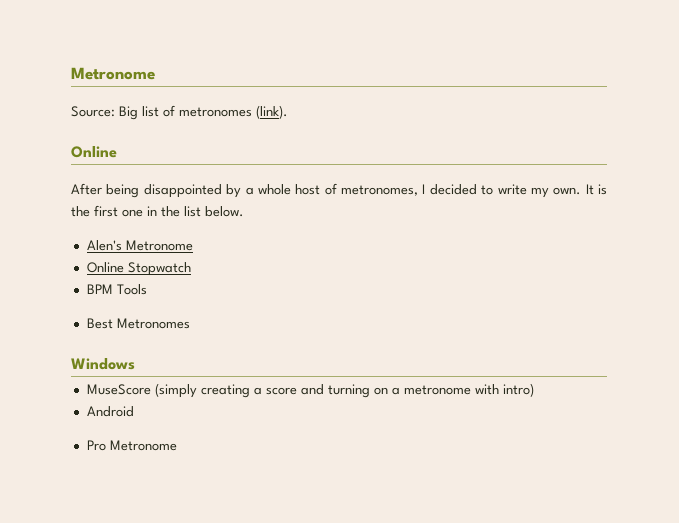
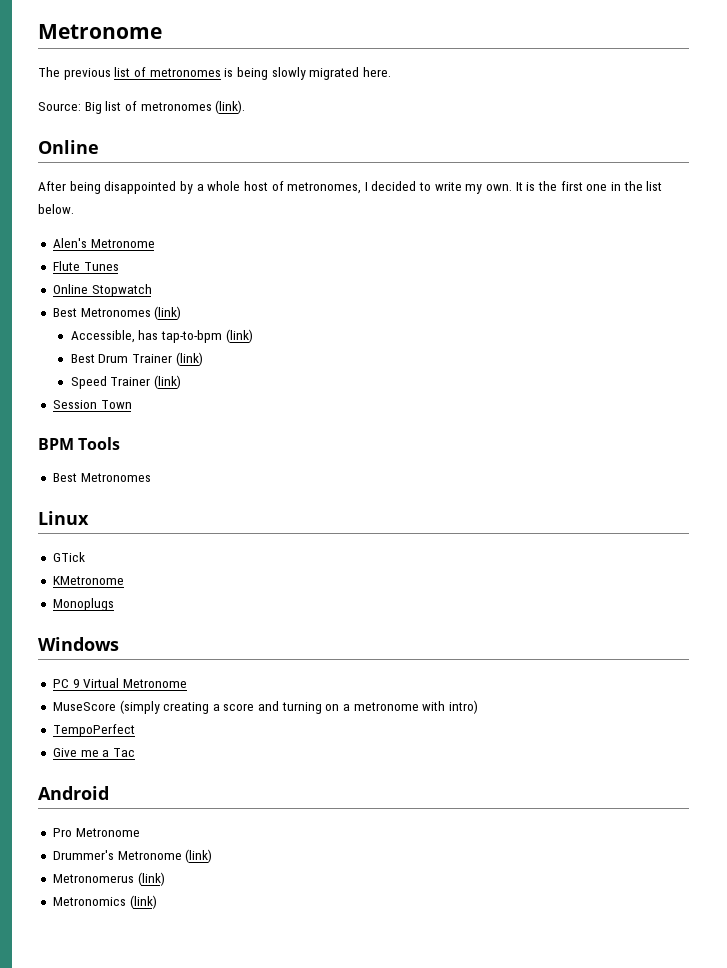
[71,67,155,80] Metronome -> [38,24,162,39] [38,67,391,80] Metronome // The previous list of metronomes is being slowly migrated here.
(193, 245) none -> [52,261,119,271] // Flute Tunes
[86,284,147,295] [86,318,190,329] [71,358,135,370] BPM Tools // Best Metronomes // Windows -> [52,306,182,320] [70,329,253,343] [70,352,203,366] [70,375,181,389] [52,400,132,409] [38,437,121,450] [52,473,151,482] [38,511,89,525] [52,552,85,562] [52,576,124,585] [52,598,114,611] [38,637,119,651] [52,678,187,688] Best Metronomes (link) // Accessible, has tap-to-bpm (link) // Best Drum Trainer (link) // Speed Trainer (link) // Session Town // BPM Tools // Best Metronomes // Linux // GTick // KMetronome // Monoplugs // Windows // PC 9 Virtual Metronome
[86,406,134,417] [86,440,177,451] Android // Pro Metronome -> [52,724,135,737] [52,748,135,757] [38,786,109,800] [52,828,140,837] [52,849,213,863] [52,872,165,886] [52,895,157,909] TempoPerfect // Give me a Tac // Android // Pro Metronome // Drummer's Metronome (link) // Metronomerus (link) // Metronomics (link)

